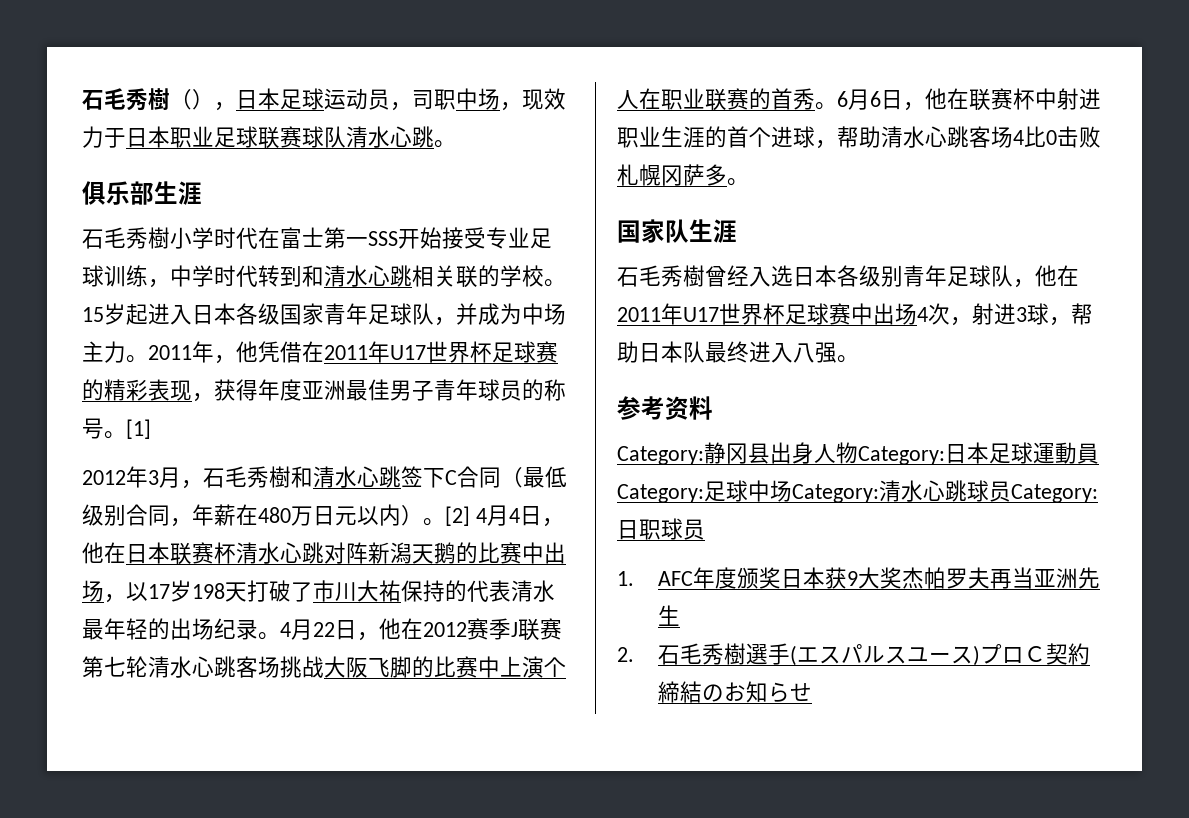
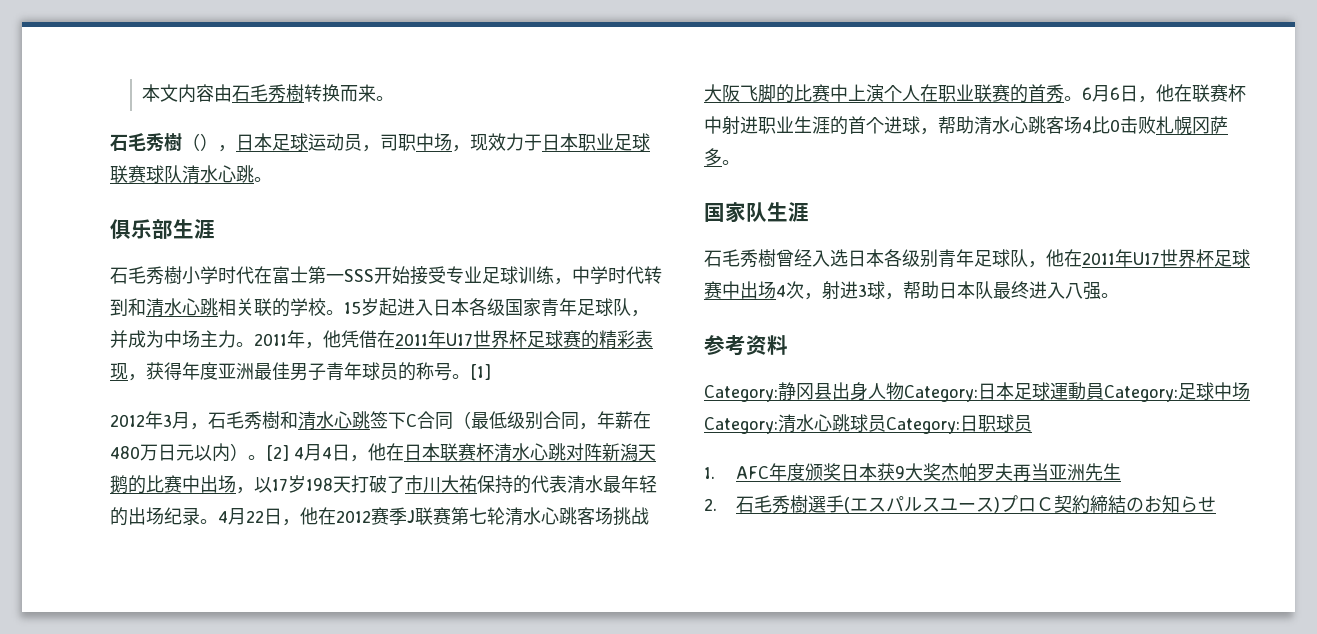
(82, 100) none -> [142,84,395,103] 本文内容由石毛秀樹转换而来。 //

